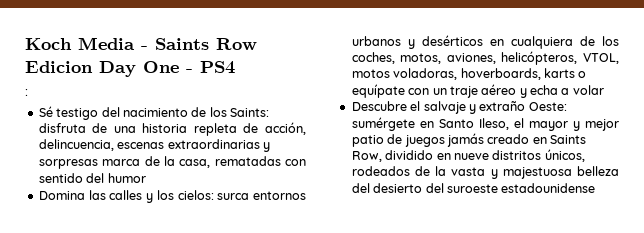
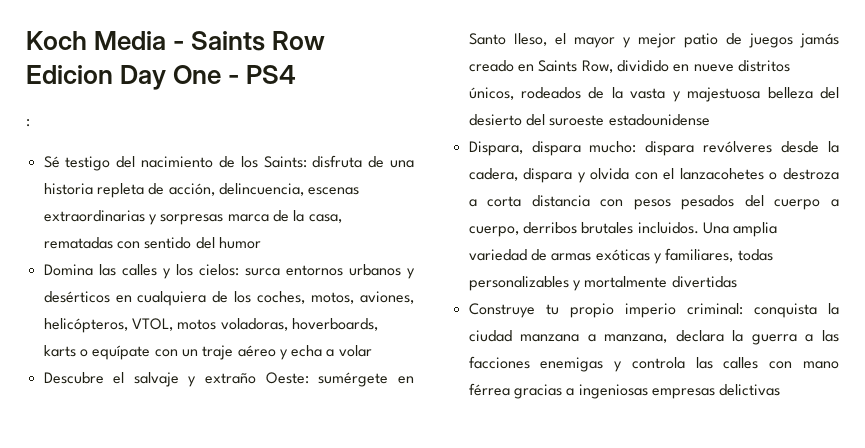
(596, 188) none -> [468,141,839,156] [468,168,839,183] [468,195,839,210] [468,222,778,237] [468,248,773,264] [468,276,737,291] [468,303,839,318] [468,330,839,345] [468,356,839,372] [468,383,781,399] // Dispara, dispara mucho: dispara revólveres desde la cadera, dispara y olvida con el lanzacohetes o destroza a corta distancia con pesos pesados del cuerpo a cuerpo, derribos brutales incluidos. Una amplia variedad de armas exóticas y familiares, todas personalizables y mortalmente divertidas // Construye tu propio imperio criminal: conquista la ciudad manzana a manzana, declara la guerra a las facciones enemigas y controla las calles con mano férrea gracias a ingeniosas empresas delictivas

